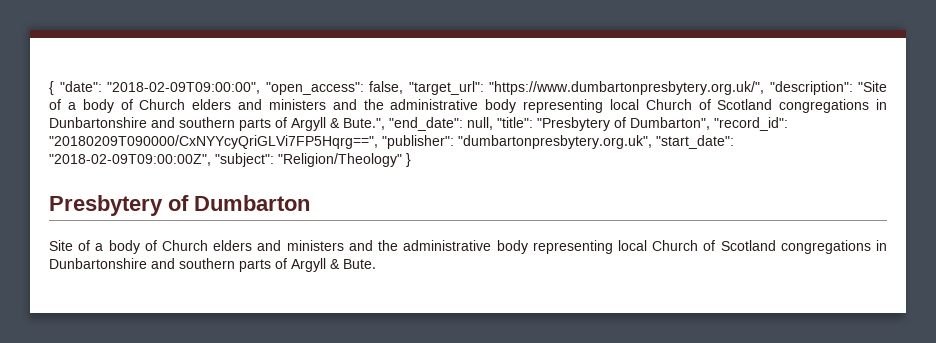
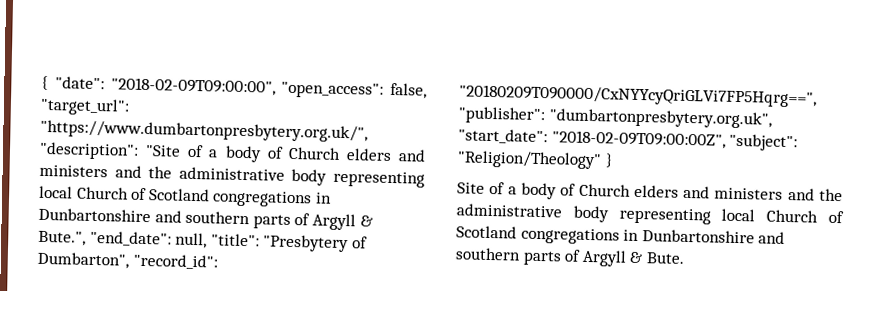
[49,195,310,216] // Presbytery of Dumbarton -> (614, 160) none

